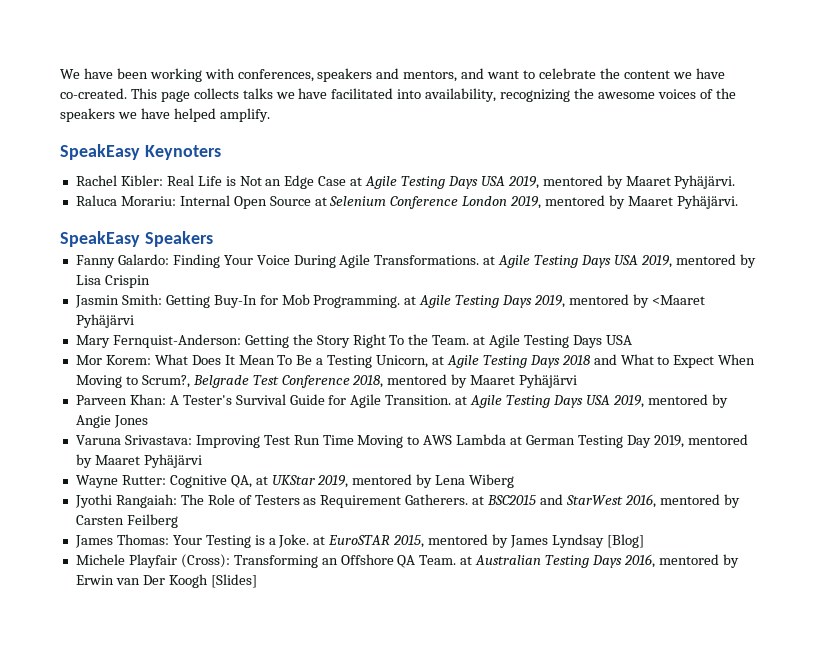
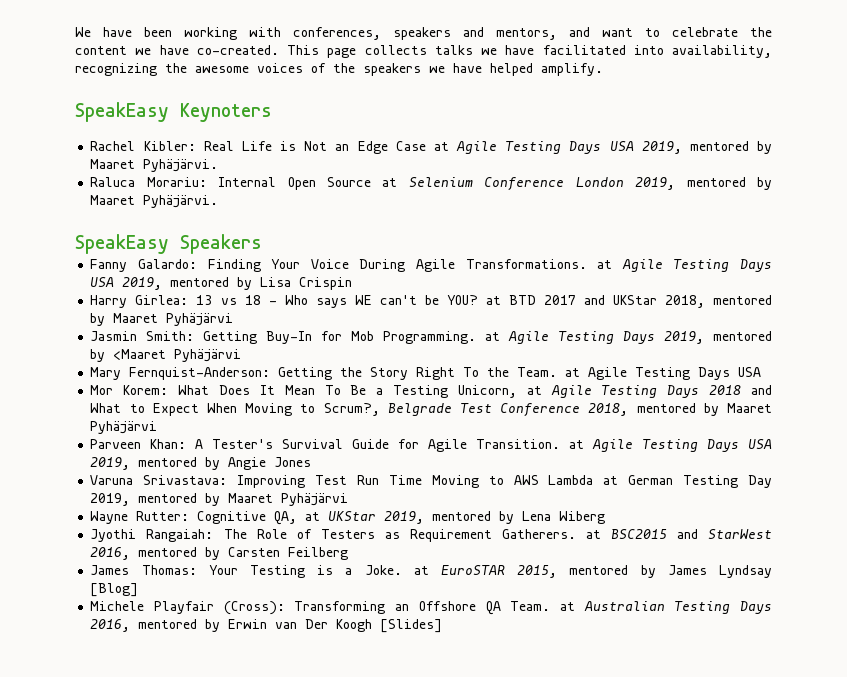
(150, 281) none -> [90,295,773,308] [90,313,234,326] // Harry Girlea: 13 vs 18 - Who says WE can't be YOU? at BTD 2017 and UKStar 2018, mentored by Maaret Pyhäjärvi

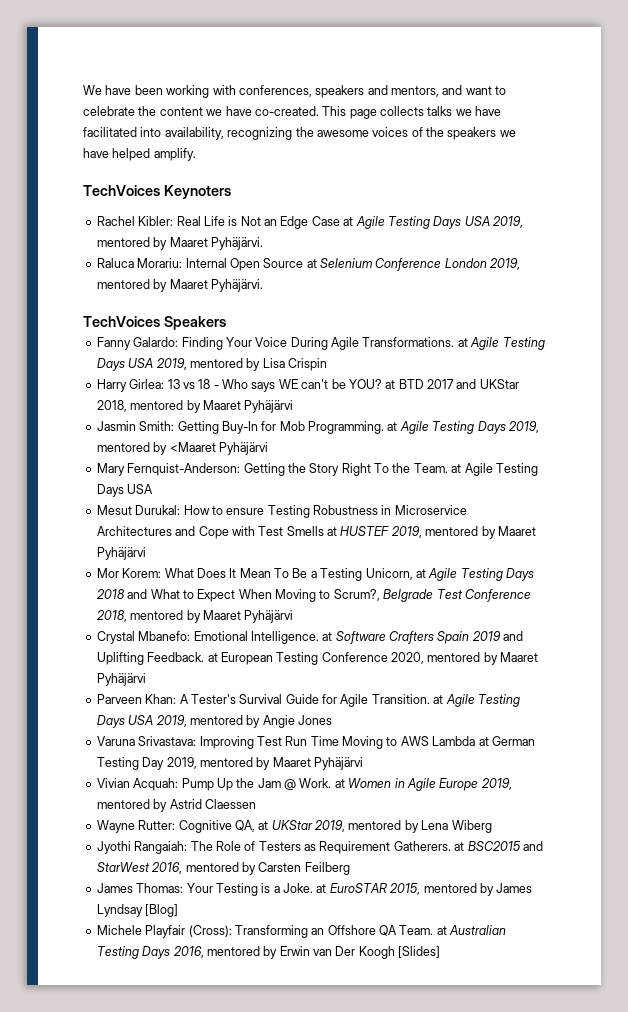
[75,102,169,122] SpeakEasy -> [83,185,160,196] TechVoices
[75,234,169,254] SpeakEasy -> [83,316,160,327] TechVoices
(762, 372) none -> [96,505,467,518] [96,526,536,539] [96,547,146,560] // Mesut Durukal: How to ensure Testing Robustness in Microservice Architectures and Cope with Test Smells at HUSTEF 2019, mentored by Maaret Pyhäjärvi
(158, 427) none -> [96,631,524,644] [96,652,539,665] [96,673,146,686] // Crystal Mbanefo: Emotional Intelligence. at Software Crafters Spain 2019 and Uplifting Feedback. at European Testing Conference 2020, mentored by Maaret Pyhäjärvi
(349, 499) none -> [96,778,512,791] [96,799,256,812] // Vivian Acquah: Pump Up the Jam @ Work. at Women in Agile Europe 2019, mentored by Astrid Claessen

